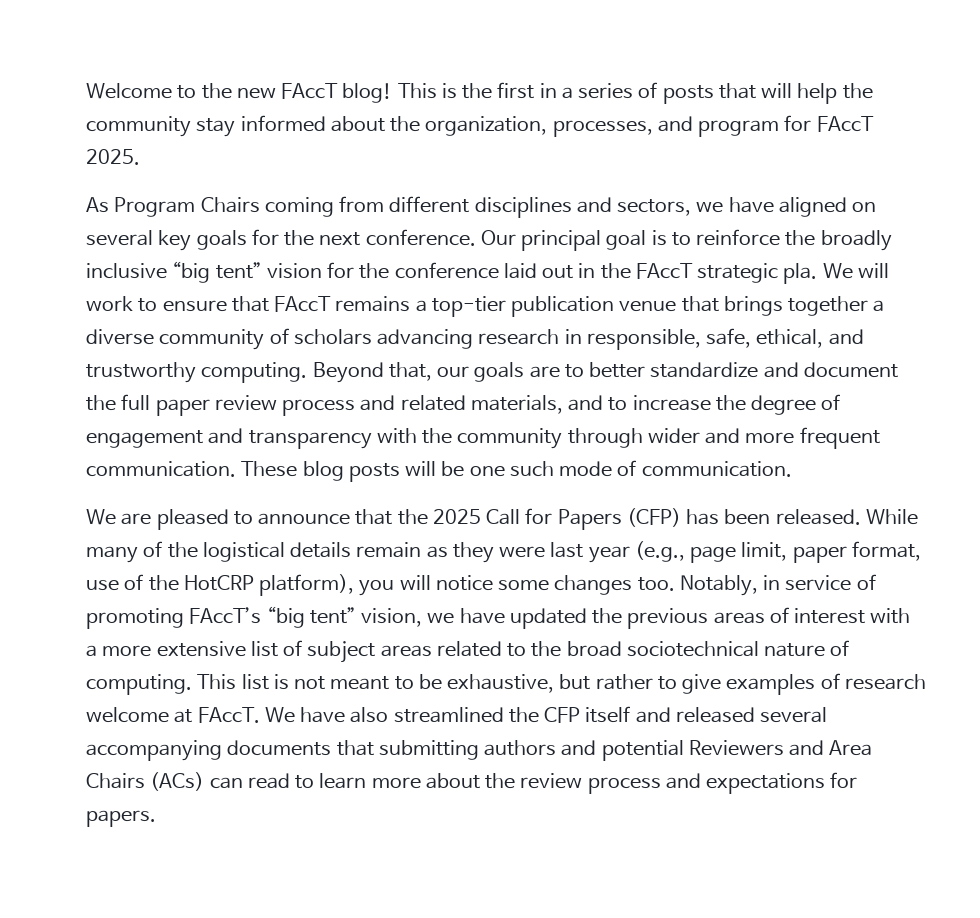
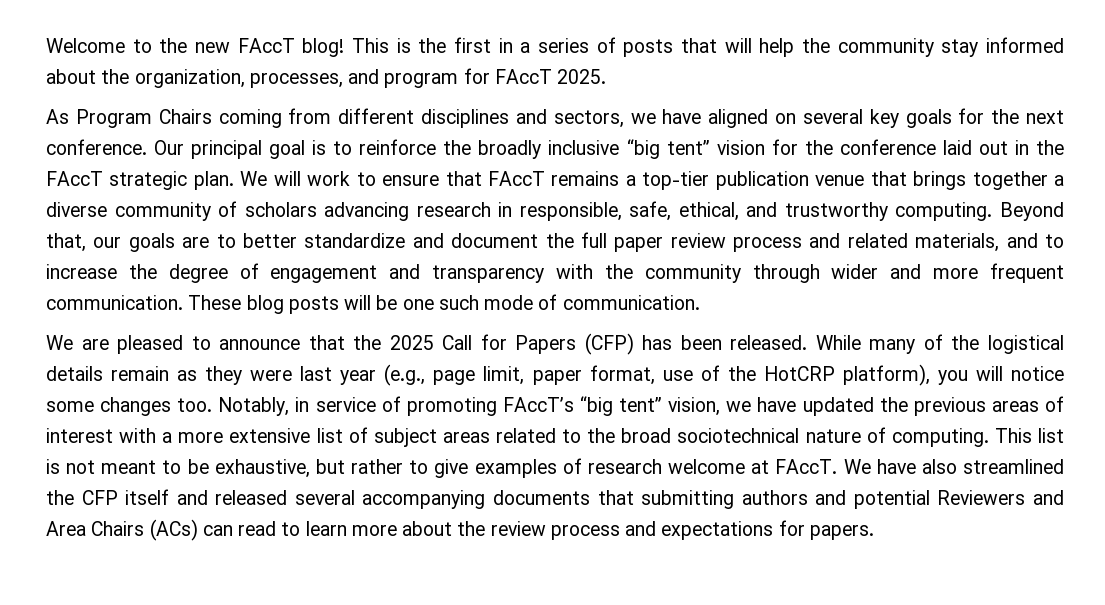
[783,263,818,284] pla. -> [193,171,234,190] plan.

